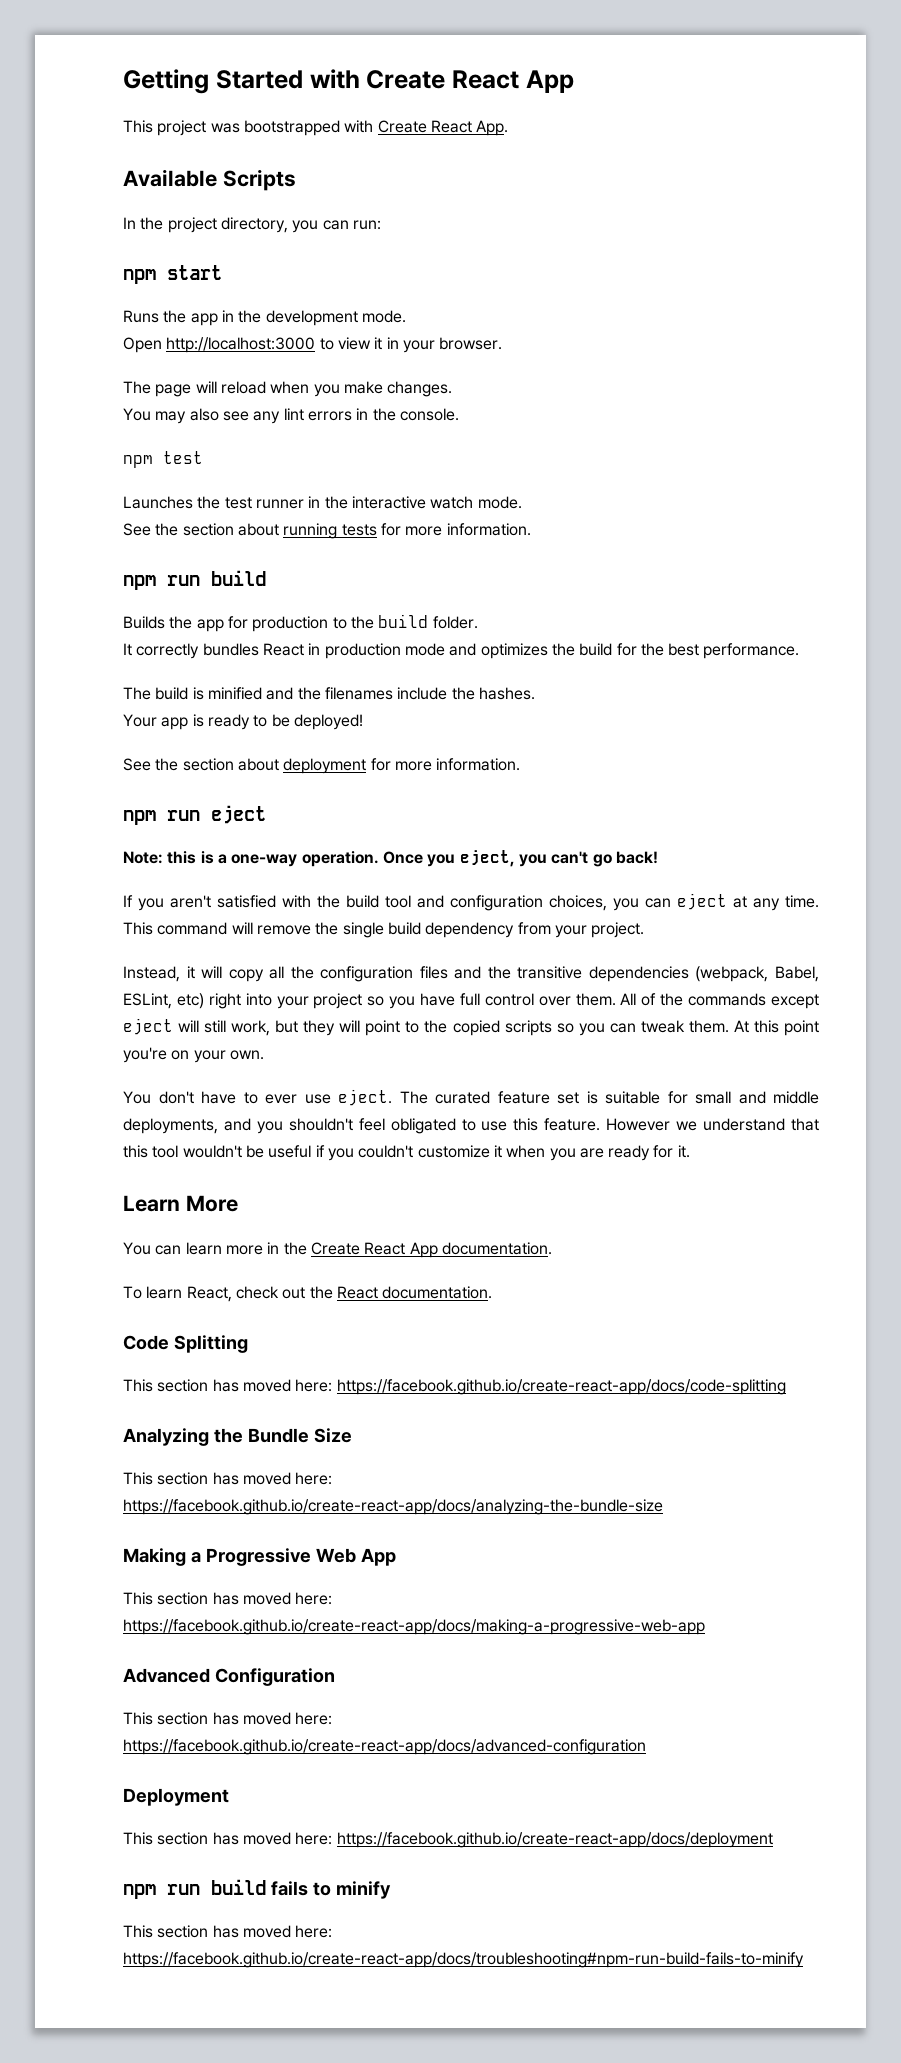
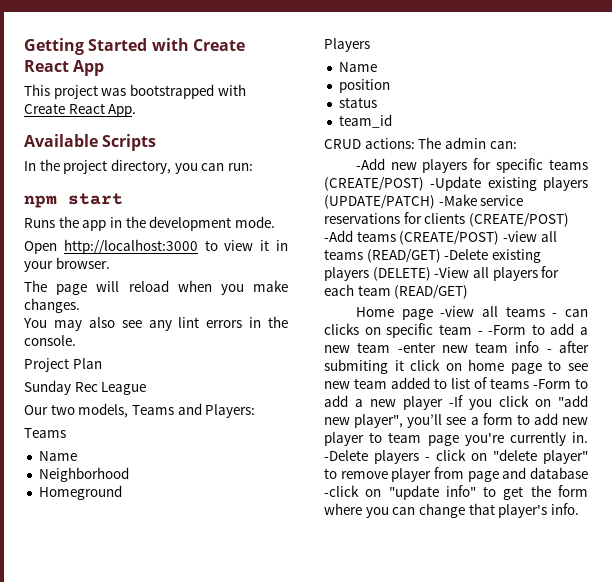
[123,451,203,468] [123,496,522,509] [123,523,531,539] [123,570,266,590] [123,614,478,632] [123,643,800,659] [123,687,535,700] [123,714,363,730] [123,758,521,774] [123,805,266,825] [123,850,658,867] [123,893,819,911] [123,922,645,938] [123,966,820,982] [123,993,819,1009] [123,1018,819,1036] [123,1047,264,1063] [123,1089,819,1106] [123,1118,819,1134] [123,1145,690,1161] [123,1195,238,1212] [123,1242,552,1258] [123,1286,493,1302] [123,1335,248,1353] [123,1379,786,1395] [123,1428,352,1446] [123,1472,333,1485] [123,1499,663,1515] [123,1548,396,1566] [123,1592,333,1605] [123,1619,705,1635] [123,1668,335,1686] [123,1712,333,1725] [123,1739,646,1755] [123,1788,229,1806] [123,1832,773,1848] [123,1879,391,1899] [123,1925,333,1938] [123,1952,804,1968] npm test // Launches the test runner in the interactive watch mode. // See the section about running tests for more information. // npm run build // Builds the app for production to the build folder. // It correctly bundles React in production mode and optimizes the build for the best performance. // The build is minified and the filenames include the hashes. // Your app is ready to be deployed! // See the section about deployment for more information. // npm run eject // Note: this is a one-way operation. Once you eject, you can't go back! // If you aren't satisfied with the build tool and configuration choices, you can eject at any time. This command will remove the single build dependency from your project. // Instead, it will copy all the configuration files and the transitive dependencies (webpack, Babel, ESLint, etc) right into your project so you have full control over them. All of the commands except eject will still work, but they will point to the copied scripts so you can tweak them. At this point you're on your own. // You don't have to ever use eject. The curated feature set is suitable for small and middle deployments, and you shouldn't feel obligated to use this feature. However we understand that this tool wouldn't be useful if you couldn't customize it when you are ready for it. // Learn More // You can learn more in the Create React App documentation. // To learn React, check out the React documentation. // Code Splitting // This section has moved here: https://facebook.github.io/create-react-app/docs/code-splitting // Analyzing the Bundle Size // This section has moved here: https://facebook.github.io/create-react-app/docs/analyzing-the-bundle-size // Making a Progressive Web App // This section has moved here: https://facebook.github.io/create-react-app/docs/making-a-progressive-web-app // Advanced Configuration // This section has moved here: https://facebook.github.io/create-react-app/docs/advanced-configuration // Deployment // This section has moved here: https://facebook.github.io/create-react-app/docs/deployment // npm run build fails to minify // This section has moved here: https://facebook.github.io/create-react-app/docs/troubleshooting#npm-run-build-fails-to-minify -> [24,358,102,372] [24,380,147,395] [24,403,256,418] [24,428,66,438] [38,451,77,461] [38,467,129,482] [38,485,122,500] [324,38,370,52] [338,62,377,72] [338,79,390,93] [338,97,377,108] [338,114,392,128] [324,137,517,149] [355,158,588,173] [324,176,588,191] [324,194,524,209] [324,212,569,227] [324,230,557,245] [324,249,541,263] [324,266,560,281] [324,284,469,299] [355,306,588,320] [324,323,588,338] [324,341,589,353] [324,359,588,374] [324,377,588,389] [324,395,588,410] [324,413,588,428] [324,432,588,446] [324,449,588,464] [324,467,588,482] [324,485,588,500] [324,503,579,518] Project Plan // Sunday Rec League // Our two models, Teams and Players: // Teams // Name // Neighborhood // Homeground // Players // Name // position // status // team_id // CRUD actions: The admin can: // -Add new players for specific teams (CREATE/POST) -Update existing players (UPDATE/PATCH) -Make service reservations for clients (CREATE/POST) -Add teams (CREATE/POST) -view all teams (READ/GET) -Delete existing players (DELETE) -View all players for each team (READ/GET) // Home page -view all teams - can clicks on specific team - -Form to add a new team -enter new team info - after submiting it click on home page to see new team added to list of teams -Form to add a new player -If you click on "add new player", you’ll see a form to add new player to team page you're currently in. -Delete players - click on "delete player" to remove player from page and database -click on "update info" to get the form where you can change that player's info.

